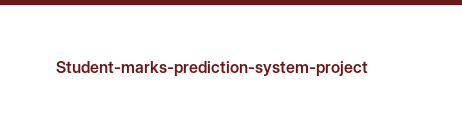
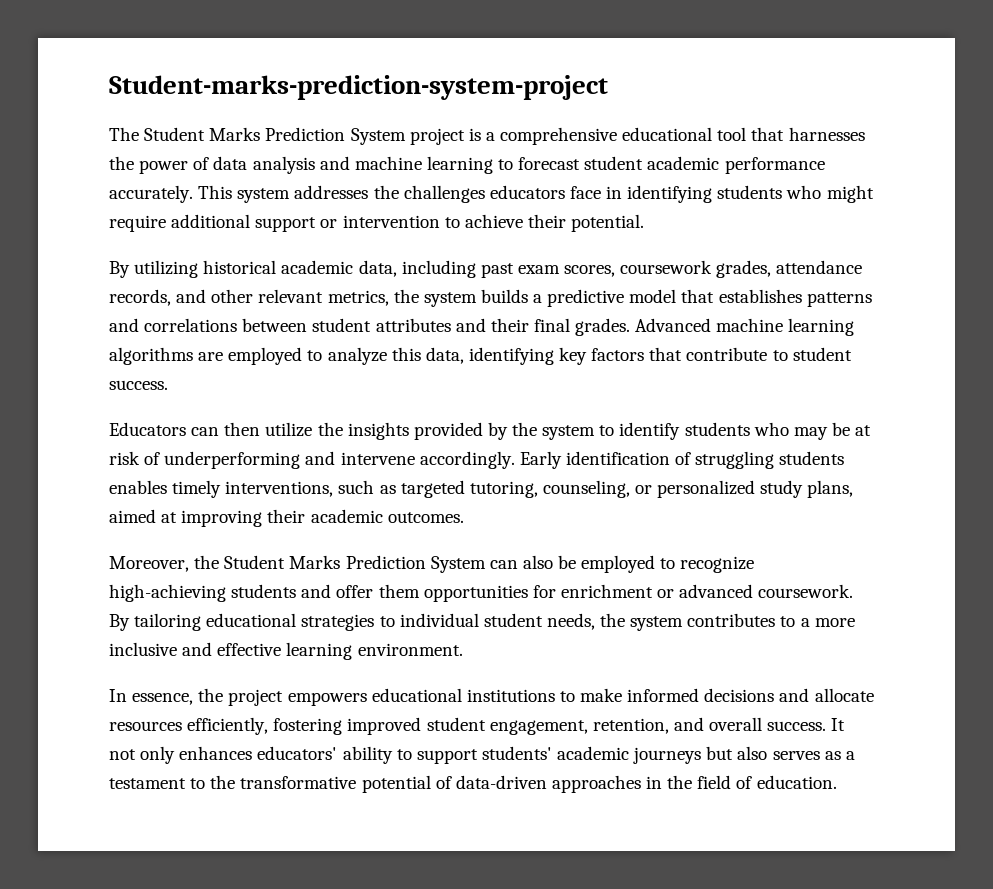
(368, 69) none -> [109,127,865,145] [109,156,825,174] [109,185,874,203] [109,214,645,232] [109,260,863,278] [109,289,872,307] [109,318,855,336] [109,347,852,365] [109,380,168,390] [109,422,872,440] [109,451,845,469] [109,480,854,498] [109,509,464,527] [109,555,755,573] [109,584,854,602] [109,613,855,631] [109,642,463,660] [109,688,874,706] [109,717,846,735] [109,746,855,764] [109,775,837,793] // The Student Marks Prediction System project is a comprehensive educational tool that harnesses the power of data analysis and machine learning to forecast student academic performance accurately. This system addresses the challenges educators face in identifying students who might require additional support or intervention to achieve their potential. // By utilizing historical academic data, including past exam scores, coursework grades, attendance records, and other relevant metrics, the system builds a predictive model that establishes patterns and correlations between student attributes and their final grades. Advanced machine learning algorithms are employed to analyze this data, identifying key factors that contribute to student success. // Educators can then utilize the insights provided by the system to identify students who may be at risk of underperforming and intervene accordingly. Early identification of struggling students enables timely interventions, such as targeted tutoring, counseling, or personalized study plans, aimed at improving their academic outcomes. // Moreover, the Student Marks Prediction System can also be employed to recognize high-achieving students and offer them opportunities for enrichment or advanced coursework. By tailoring educational strategies to individual student needs, the system contributes to a more inclusive and effective learning environment. // In essence, the project empowers educational institutions to make informed decisions and allocate resources efficiently, fostering improved student engagement, retention, and overall success. It not only enhances educators' ability to support students' academic journeys but also serves as a testament to the transformative potential of data-driven approaches in the field of education.

